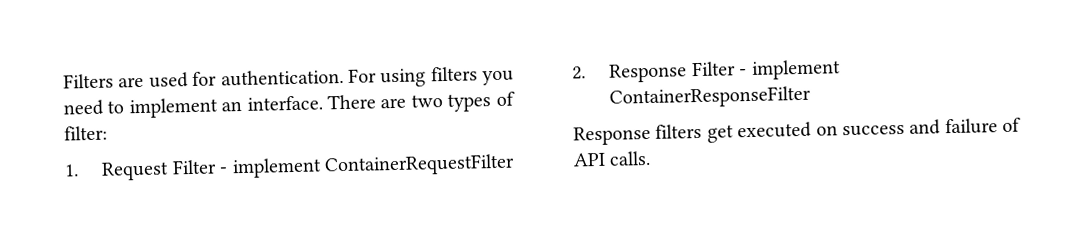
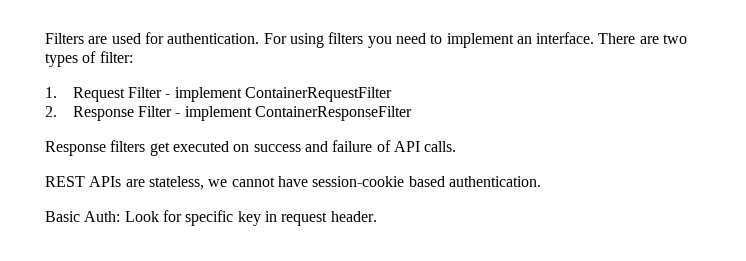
(652, 158) none -> [45,176,541,190] [45,210,377,226] // REST APIs are stateless, we cannot have session-cookie based authentication. // Basic Auth: Look for specific key in request header.

